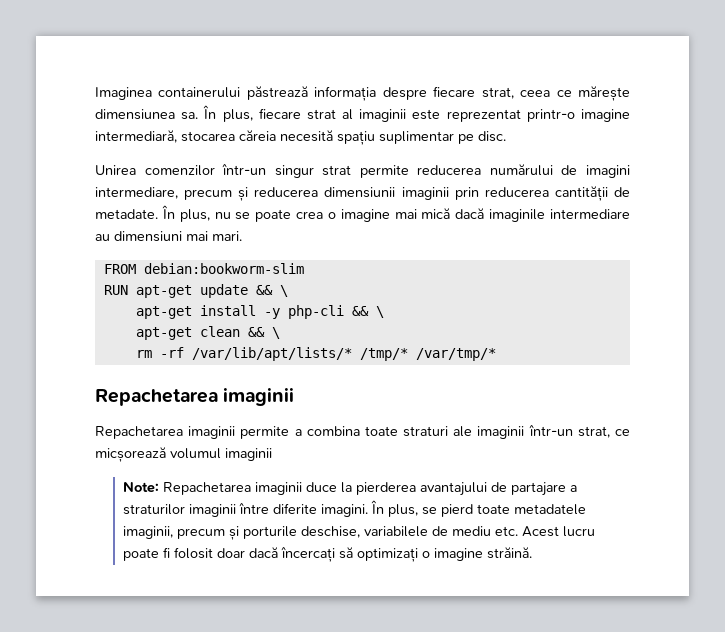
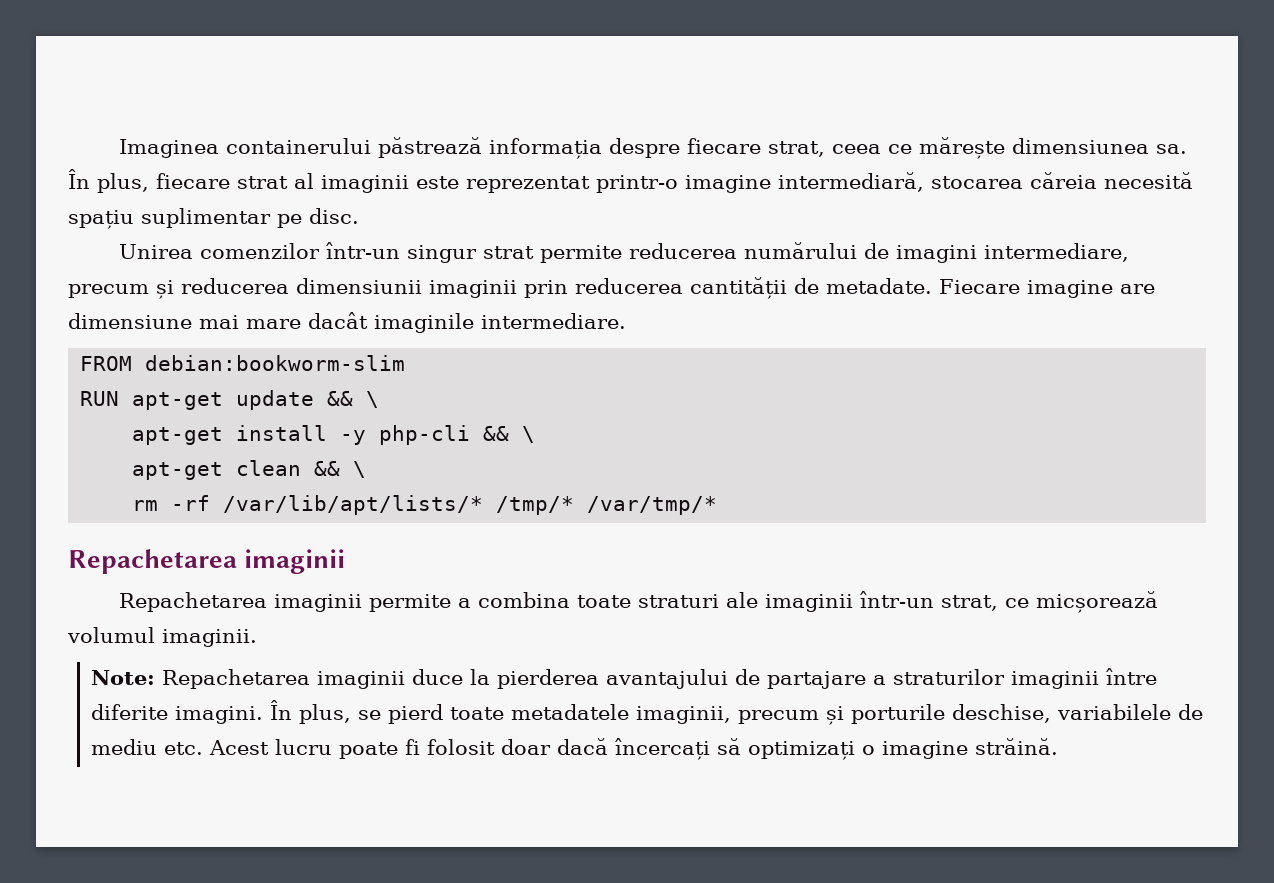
[161,205,630,222] [95,231,242,242] În plus, nu se poate crea o imagine mai mică dacă imaginile intermediare au dimensiuni mai mari. -> [939,279,1155,298] [68,312,626,333] Fiecare imagine are dimensiune mai mare dacât imaginile intermediare.
[225,448,272,461] imaginii -> [162,629,257,647] imaginii.

